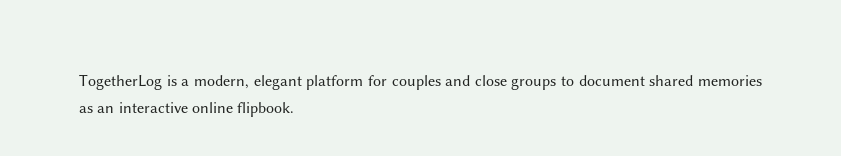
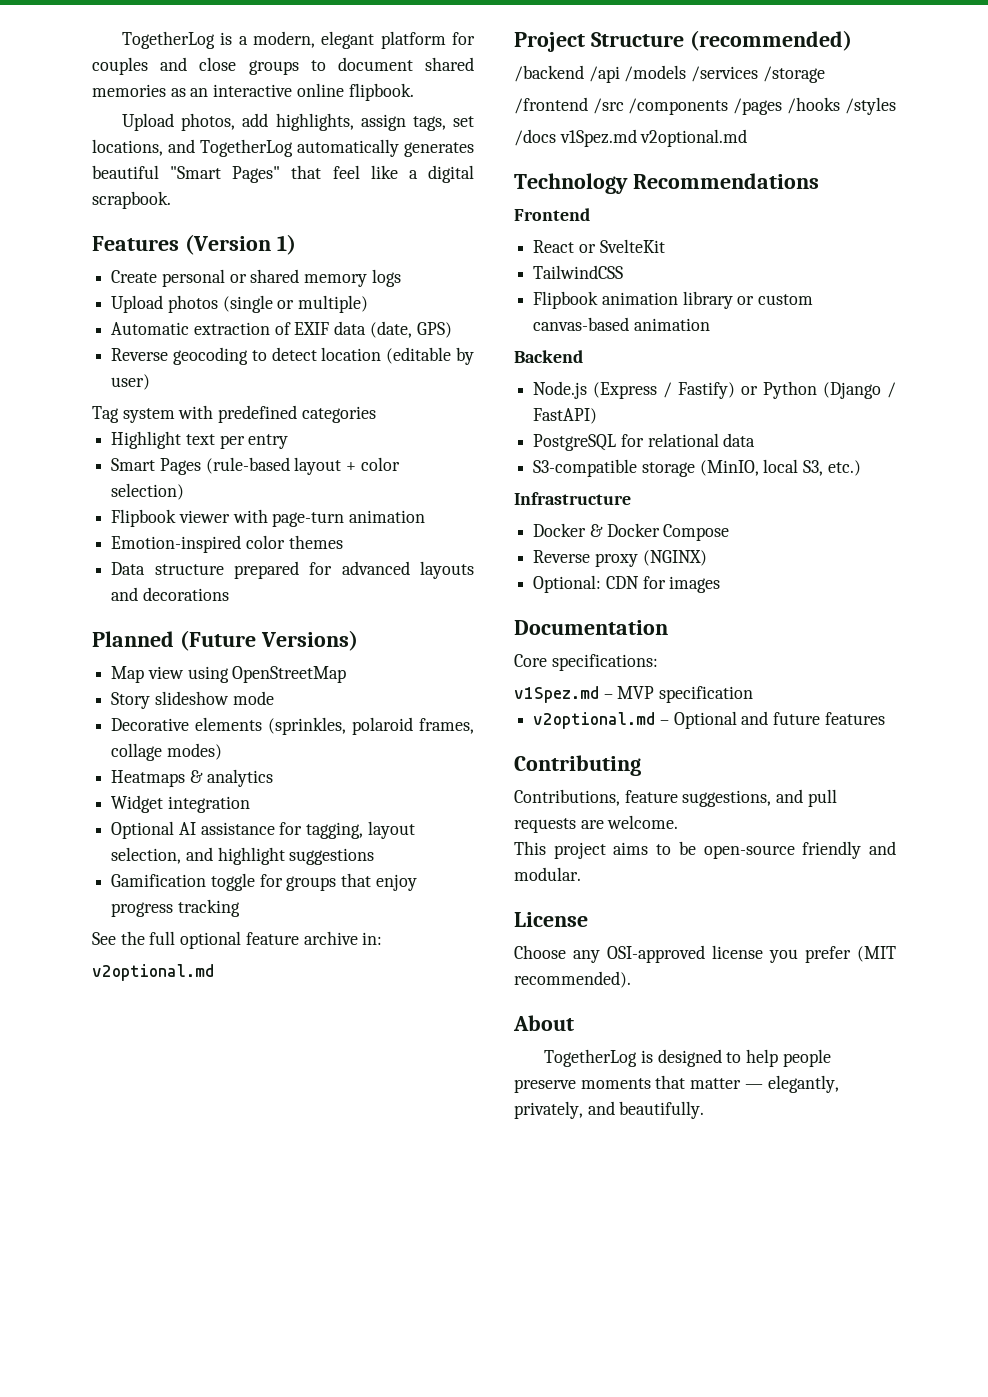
(295, 109) none -> [122,113,474,131] [92,139,474,157] [92,165,475,183] [92,191,171,209] [92,234,296,255] [111,269,401,287] [111,295,369,313] [111,321,452,338] [111,347,475,365] [111,374,151,390] [92,405,376,423] [111,431,289,449] [111,457,400,475] [111,483,185,500] [111,509,426,527] [111,535,343,553] [111,561,474,579] [111,587,229,601] [92,630,358,651] [111,666,347,683] [111,691,274,709] [111,717,474,735] [111,743,222,761] [111,769,273,787] [111,795,250,813] [111,821,415,839] [111,847,375,865] [111,873,417,891] [111,899,240,917] [92,931,383,949] [92,964,214,981] [514,30,852,52] [514,65,825,83] [514,97,896,115] [514,129,748,147] [514,173,819,194] [514,208,590,221] [533,239,665,253] [533,265,624,279] [533,291,814,309] [533,317,710,331] [514,350,583,363] [533,381,896,399] [533,408,598,424] [533,433,756,451] [533,459,861,477] [514,492,631,505] [533,523,730,541] [533,550,707,567] [533,575,721,593] [514,620,668,635] [514,654,658,671] [514,686,754,703] [533,711,885,729] [514,755,641,776] [514,789,837,807] [514,815,679,833] [514,841,896,859] [514,867,581,881] [514,912,588,927] [514,945,896,963] [514,971,631,988] [513,1015,574,1031] [544,1049,831,1067] [514,1075,839,1093] [514,1101,705,1119] // Upload photos, add highlights, assign tags, set locations, and TogetherLog automatically generates beautiful "Smart Pages" that feel like a digital scrapbook. // Features (Version 1) // Create personal or shared memory logs // Upload photos (single or multiple) // Automatic extraction of EXIF data (date, GPS) // Reverse geocoding to detect location (editable by user) // Tag system with predefined categories // Highlight text per entry // Smart Pages (rule-based layout + color selection) // Flipbook viewer with page-turn animation // Emotion-inspired color themes // Data structure prepared for advanced layouts and decorations // Planned (Future Versions) // Map view using OpenStreetMap // Story slideshow mode // Decorative elements (sprinkles, polaroid frames, collage modes) // Heatmaps & analytics // Widget integration // Optional AI assistance for tagging, layout selection, and highlight suggestions // Gamification toggle for groups that enjoy progress tracking // See the full optional feature archive in: // v2optional.md // Project Structure (recommended) // /backend /api /models /services /storage // /frontend /src /components /pages /hooks /styles // /docs v1Spez.md v2optional.md // Technology Recommendations // Frontend // React or SvelteKit // TailwindCSS // Flipbook animation library or custom canvas-based animation // Backend // Node.js (Express / Fastify) or Python (Django / FastAPI) // PostgreSQL for relational data // S3-compatible storage (MinIO, local S3, etc.) // Infrastructure // Docker & Docker Compose // Reverse proxy (NGINX) // Optional: CDN for images // Documentation // Core specifications: // v1Spez.md – MVP specification // v2optional.md – Optional and future features // Contributing // Contributions, feature suggestions, and pull requests are welcome. // This project aims to be open-source friendly and modular. // License // Choose any OSI-approved license you prefer (MIT recommended). // About // TogetherLog is designed to help people preserve moments that matter — elegantly, privately, and beautifully.

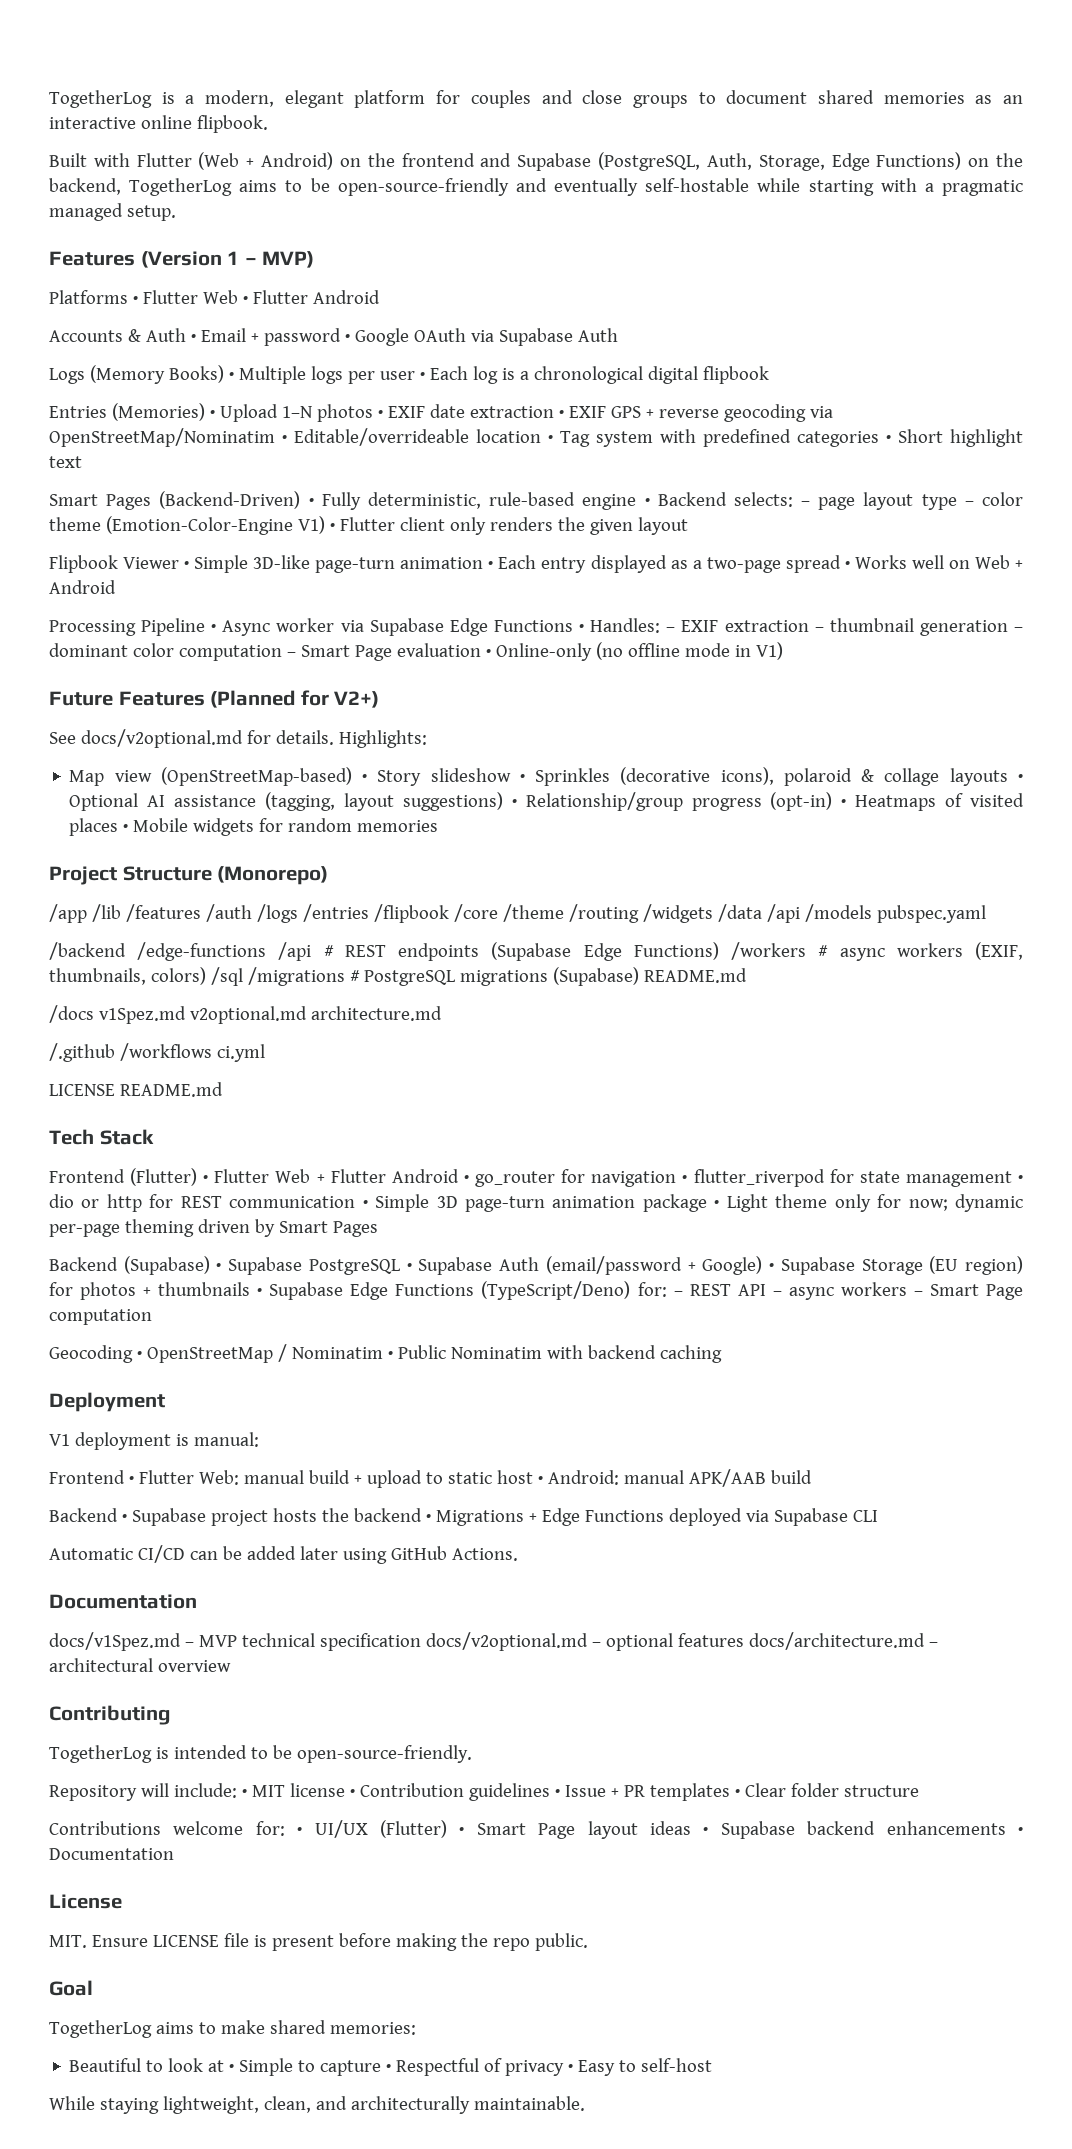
[122,113,474,131] [92,139,474,157] [92,165,475,183] [92,191,171,209] [92,234,296,255] [111,269,401,287] [111,295,369,313] [111,321,452,338] [111,347,475,365] [111,374,151,390] Upload photos, add highlights, assign tags, set locations, and TogetherLog automatically generates beautiful "Smart Pages" that feel like a digital scrapbook. // Features (Version 1) // Create personal or shared memory logs // Upload photos (single or multiple) // Automatic extraction of EXIF data (date, GPS) // Reverse geocoding to detect location (editable by user) // -> [49,152,1024,171] [49,178,1024,196] [49,203,176,221] [49,251,315,268] [49,290,380,304] [49,328,618,346] [49,365,769,384] [49,403,833,422] [49,428,553,447] Built with Flutter (Web + Android) on the frontend and Supabase (PostgreSQL, Auth, Storage, Edge Functions) on the backend, TogetherLog aims to be open-source-friendly and eventually self-hostable while starting with a pragmatic managed setup. // Features (Version 1 – MVP) // Platforms • Flutter Web • Flutter Android // Accounts & Auth • Email + password • Google OAuth via Supabase Auth // Logs (Memory Books) • Multiple logs per user • Each log is a chronological digital flipbook // Entries (Memories) • Upload 1–N photos • EXIF date extraction • EXIF GPS + reverse geocoding via OpenStreetMap/Nominatim • Editable/overrideable location •
[111,431,182,449] // Highlight -> [886,429,1023,447] • Short highlight
[219,434,289,449] [111,457,400,475] [111,483,185,500] [111,509,426,527] [111,535,343,553] [111,561,474,579] [111,587,229,601] [92,630,358,651] [111,666,347,683] [111,691,274,709] [111,717,474,735] [111,743,222,761] [111,769,273,787] [111,795,250,813] [111,821,415,839] [111,847,375,865] [111,873,417,891] [111,899,240,917] [92,931,383,949] [92,964,214,981] [514,30,852,52] [514,65,825,83] [514,97,896,115] [514,129,748,147] [514,173,819,194] [514,208,590,221] [533,239,665,253] [533,265,624,279] [533,291,814,309] [533,317,710,331] [514,350,583,363] [533,381,896,399] [533,408,598,424] [533,433,756,451] [533,459,861,477] [514,492,631,505] [533,523,730,541] [533,550,707,567] [533,575,721,593] [514,620,668,635] [514,654,658,671] [514,686,599,703] per entry // Smart Pages (rule-based layout + color selection) // Flipbook viewer with page-turn animation // Emotion-inspired color themes // Data structure prepared for advanced layouts and decorations // Planned (Future Versions) // Map view using OpenStreetMap // Story slideshow mode // Decorative elements (sprinkles, polaroid frames, collage modes) // Heatmaps & analytics // Widget integration // Optional AI assistance for tagging, layout selection, and highlight suggestions // Gamification toggle for groups that enjoy progress tracking // See the full optional feature archive in: // v2optional.md // Project Structure (recommended) // /backend /api /models /services /storage // /frontend /src /components /pages /hooks /styles // /docs v1Spez.md v2optional.md // Technology Recommendations // Frontend // React or SvelteKit // TailwindCSS // Flipbook animation library or custom canvas-based animation // Backend // Node.js (Express / Fastify) or Python (Django / FastAPI) // PostgreSQL for relational data // S3-compatible storage (MinIO, local S3, etc.) // Infrastructure // Docker & Docker Compose // Reverse proxy (NGINX) // Optional: CDN for images // Documentation // Core specifications: // v1Spez.md -> [49,491,1023,510] [49,516,688,535] [49,555,1023,573] [49,580,116,594] [49,618,1024,636] [49,642,783,661] [49,690,380,708] [49,729,427,748] [69,767,1023,786] [69,792,1024,811] [69,818,439,836] [49,866,329,885] [49,904,986,923] [49,942,1024,961] [49,967,747,986] [49,1005,442,1024] [49,1043,265,1062] [49,1082,223,1097] [49,1129,154,1145] [49,1168,1024,1187] [49,1194,1024,1212] [49,1219,378,1237] [49,1256,1024,1275] [49,1281,1023,1300] [49,1309,152,1325] [49,1344,722,1363] [49,1392,165,1412] [49,1432,259,1450] [49,1469,812,1488] [49,1508,878,1526] [49,1545,518,1564] [49,1594,197,1609] [49,1632,181,1651] // Smart Pages (Backend-Driven) • Fully deterministic, rule-based engine • Backend selects: – page layout type – color theme (Emotion-Color-Engine V1) • Flutter client only renders the given layout // Flipbook Viewer • Simple 3D-like page-turn animation • Each entry displayed as a two-page spread • Works well on Web + Android // Processing Pipeline • Async worker via Supabase Edge Functions • Handles: – EXIF extraction – thumbnail generation – dominant color computation – Smart Page evaluation • Online-only (no offline mode in V1) // Future Features (Planned for V2+) // See docs/v2optional.md for details. Highlights: // Map view (OpenStreetMap-based) • Story slideshow • Sprinkles (decorative icons), polaroid & collage layouts • Optional AI assistance (tagging, layout suggestions) • Relationship/group progress (opt-in) • Heatmaps of visited places • Mobile widgets for random memories // Project Structure (Monorepo) // /app /lib /features /auth /logs /entries /flipbook /core /theme /routing /widgets /data /api /models pubspec.yaml // /backend /edge-functions /api # REST endpoints (Supabase Edge Functions) /workers # async workers (EXIF, thumbnails, colors) /sql /migrations # PostgreSQL migrations (Supabase) README.md // /docs v1Spez.md v2optional.md architecture.md // /.github /workflows ci.yml // LICENSE README.md // Tech Stack // Frontend (Flutter) • Flutter Web + Flutter Android • go_router for navigation • flutter_riverpod for state management • dio or http for REST communication • Simple 3D page-turn animation package • Light theme only for now; dynamic per-page theming driven by Smart Pages // Backend (Supabase) • Supabase PostgreSQL • Supabase Auth (email/password + Google) • Supabase Storage (EU region) for photos + thumbnails • Supabase Edge Functions (TypeScript/Deno) for: – REST API – async workers – Smart Page computation // Geocoding • OpenStreetMap / Nominatim • Public Nominatim with backend caching // Deployment // V1 deployment is manual: // Frontend • Flutter Web: manual build + upload to static host • Android: manual APK/AAB build // Backend • Supabase project hosts the backend • Migrations + Edge Functions deployed via Supabase CLI // Automatic CI/CD can be added later using GitHub Actions. // Documentation // docs/v1Spez.md
(655, 692) none -> [241,1633,315,1647] technical
[533,711,885,729] [514,755,641,776] [514,789,837,807] [514,815,679,833] [514,841,896,859] [514,867,581,881] [514,912,588,927] [514,945,896,963] [514,971,631,988] [513,1015,574,1031] [544,1049,831,1067] [514,1075,839,1093] [514,1101,705,1119] // v2optional.md – Optional and future features // Contributing // Contributions, feature suggestions, and pull requests are welcome. // This project aims to be open-source friendly and modular. // License // Choose any OSI-approved license you prefer (MIT recommended). // About // TogetherLog is designed to help people preserve moments that matter — elegantly, privately, and beautifully. -> [425,1632,938,1651] [49,1658,231,1672] [49,1705,170,1725] [49,1745,472,1763] [49,1783,919,1801] [49,1820,1023,1839] [49,1848,174,1860] [49,1894,122,1909] [49,1933,588,1951] [49,1980,93,1996] [49,2020,416,2038] [69,2058,713,2076] [49,2096,585,2114] docs/v2optional.md – optional features docs/architecture.md – architectural overview // Contributing // TogetherLog is intended to be open-source-friendly. // Repository will include: • MIT license • Contribution guidelines • Issue + PR templates • Clear folder structure // Contributions welcome for: • UI/UX (Flutter) • Smart Page layout ideas • Supabase backend enhancements • Documentation // License // MIT. Ensure LICENSE file is present before making the repo public. // Goal // TogetherLog aims to make shared memories: // Beautiful to look at • Simple to capture • Respectful of privacy • Easy to self-host // While staying lightweight, clean, and architecturally maintainable.

